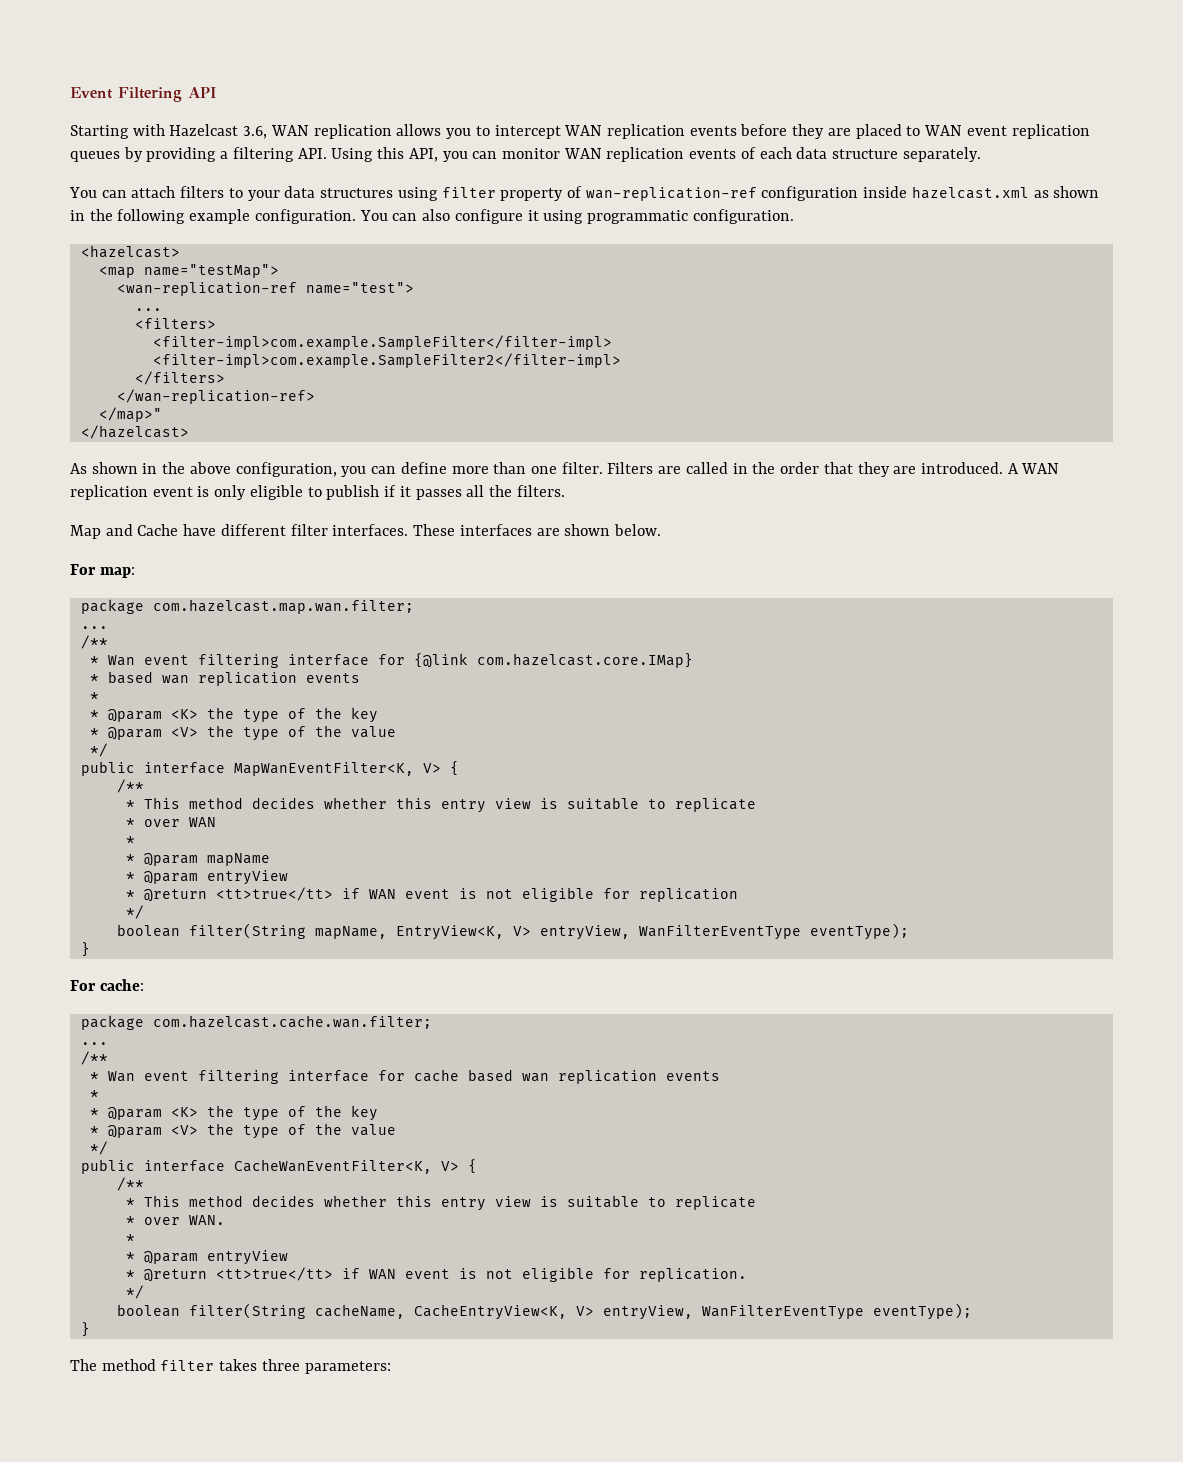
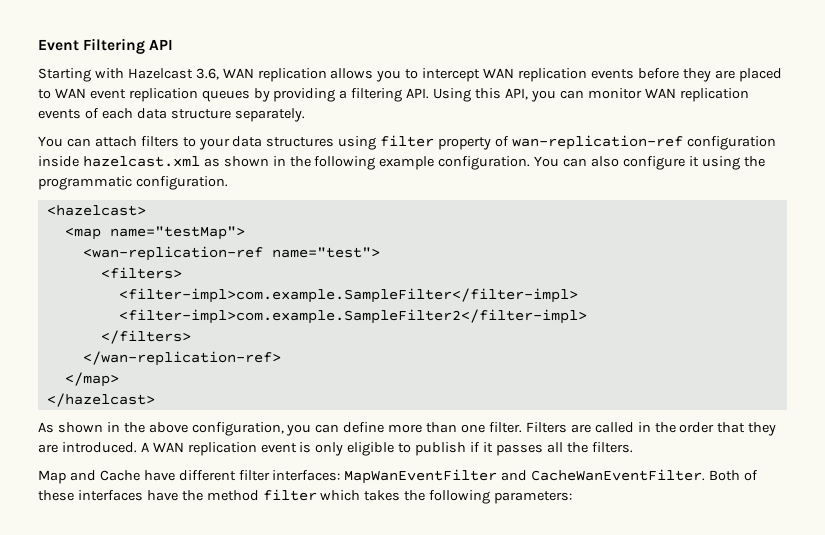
(584, 217) none -> [743,156,765,167] the
[134,308,162,311] // ... -> (380, 252) none
[98,407,162,422] </map>" -> [64,372,119,387] </map>
[332,524,661,536] [70,564,135,578] [80,599,414,614] [80,626,108,629] [80,635,108,649] [89,653,693,668] [89,671,360,686] [89,692,99,701] [89,707,378,723] [89,725,396,741] [89,743,108,757] [80,761,459,776] [116,779,144,793] [125,797,756,813] [125,817,216,827] [125,836,135,845] [125,853,270,866] [125,870,288,885] [125,887,738,902] [125,905,144,919] [116,923,909,940] [80,942,90,957] [70,979,144,991] [80,1015,432,1030] [80,1042,108,1045] [80,1051,108,1065] [89,1069,720,1084] [89,1090,99,1099] [89,1105,378,1121] [89,1123,396,1139] [89,1141,108,1155] [80,1159,477,1174] [116,1177,144,1191] [125,1195,756,1211] [125,1215,225,1225] [125,1234,135,1243] [125,1250,288,1265] [125,1267,747,1282] [125,1285,144,1299] [116,1303,972,1320] [80,1322,90,1337] [70,1359,300,1371] interfaces. These interfaces are shown below. // For map: // package com.hazelcast.map.wan.filter; // ... // /** // * Wan event filtering interface for {@link com.hazelcast.core.IMap} // * based wan replication events // * // * @param <K> the type of the key // * @param <V> the type of the value // */ // public interface MapWanEventFilter<K, V> { // /** // * This method decides whether this entry view is suitable to replicate // * over WAN // * // * @param mapName // * @param entryView // * @return <tt>true</tt> if WAN event is not eligible for replication // */ // boolean filter(String mapName, EntryView<K, V> entryView, WanFilterEventType eventType); // } // For cache: // package com.hazelcast.cache.wan.filter; // ... // /** // * Wan event filtering interface for cache based wan replication events // * // * @param <K> the type of the key // * @param <V> the type of the value // */ // public interface CacheWanEventFilter<K, V> { // /** // * This method decides whether this entry view is suitable to replicate // * over WAN. // * // * @param entryView // * @return <tt>true</tt> if WAN event is not eligible for replication. // */ // boolean filter(String cacheName, CacheEntryView<K, V> entryView, WanFilterEventType eventType); // } // The method filter takes three -> [272,469,759,484] [38,489,491,504] interfaces: MapWanEventFilter and CacheWanEventFilter. Both of these interfaces have the method filter which takes the following

